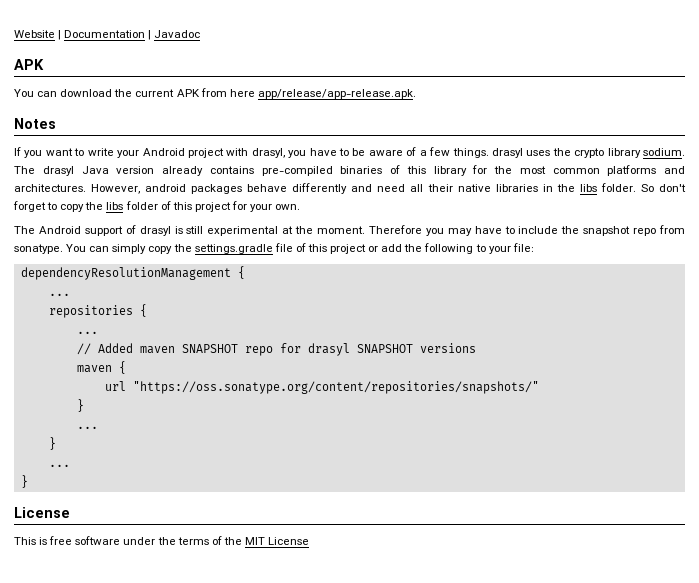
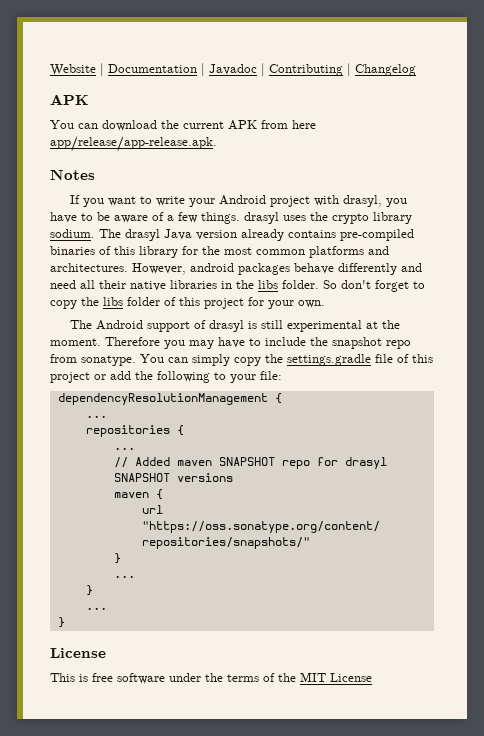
(201, 34) none -> [261,63,416,77] | Contributing | Changelog

